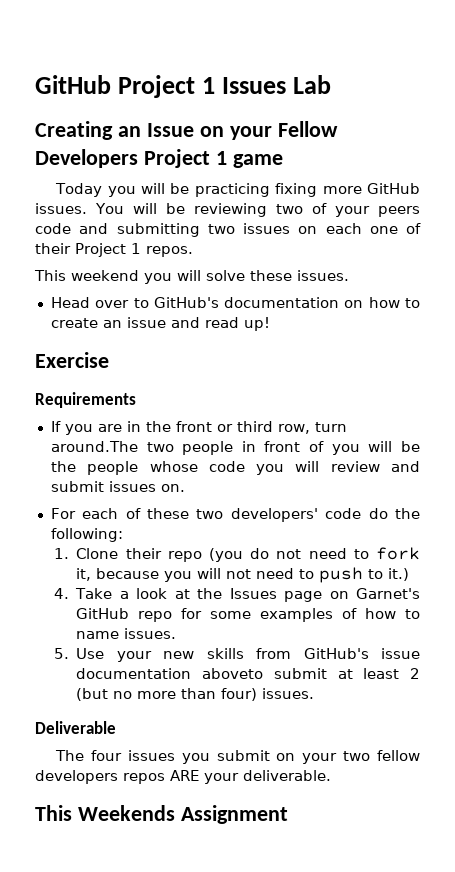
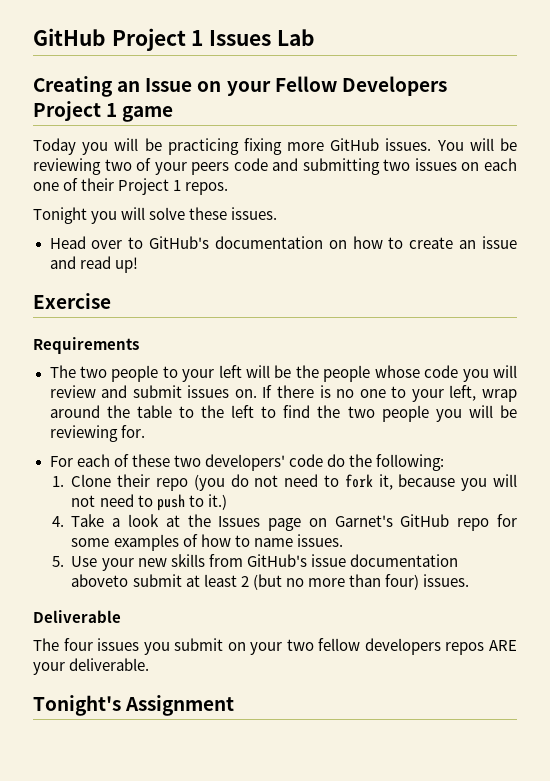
[34,270,139,281] This weekend -> [33,207,87,224] Tonight
[50,421,347,435] [50,441,360,455] If you are in the front or third row, turn around.The two people in front of you -> [49,365,242,382] The two people to your left
(185, 488) none -> [262,385,518,402] [49,405,518,422] [49,425,145,442] If there is no one to your left, wrap around the table to the left to find the two people you will be reviewing for.
[35,805,175,821] This Weekends -> [33,695,121,716] Tonight's

